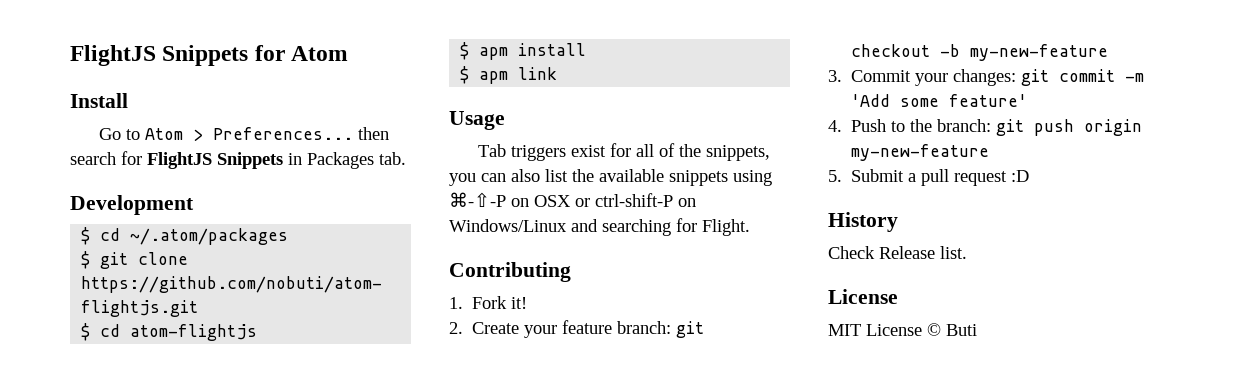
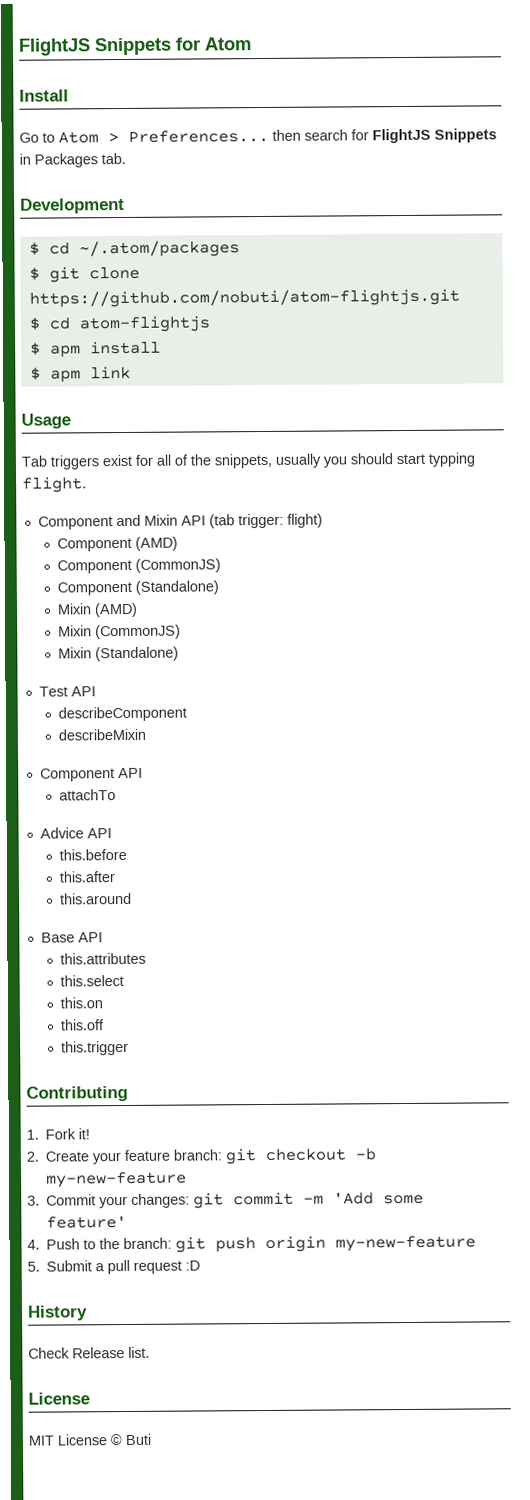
[449,169,772,186] [449,192,696,207] [449,218,750,236] you can also list the available snippets using ⌘-⇧-P on OSX or ctrl-shift-P on Windows/Linux and searching for Flight. -> [275,452,475,468] [22,476,87,493] [37,513,323,530] [57,536,179,552] [57,558,222,574] [57,580,220,596] [57,602,139,618] [58,624,182,640] [58,646,180,662] [38,686,96,697] [58,706,188,722] [58,728,147,741] [39,767,143,782] [59,789,117,801] [39,827,112,839] [59,848,128,861] [59,871,116,883] [60,892,133,905] [40,932,103,943] [60,952,147,965] [60,975,125,987] [60,997,104,1009] [60,1019,106,1031] [61,1040,130,1056] usually you should start typping flight. // Component and Mixin API (tab trigger: flight) // Component (AMD) // Component (CommonJS) // Component (Standalone) // Mixin (AMD) // Mixin (CommonJS) // Mixin (Standalone) // Test API // describeComponent // describeMixin // Component API // attachTo // Advice API // this.before // this.after // this.around // Base API // this.attributes // this.select // this.on // this.off // this.trigger

